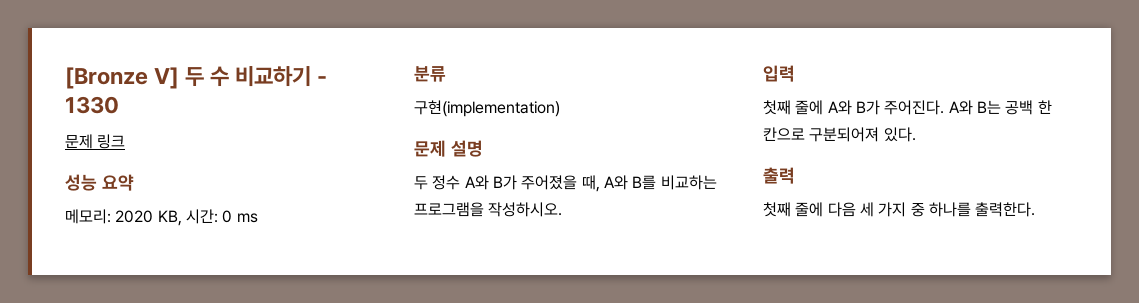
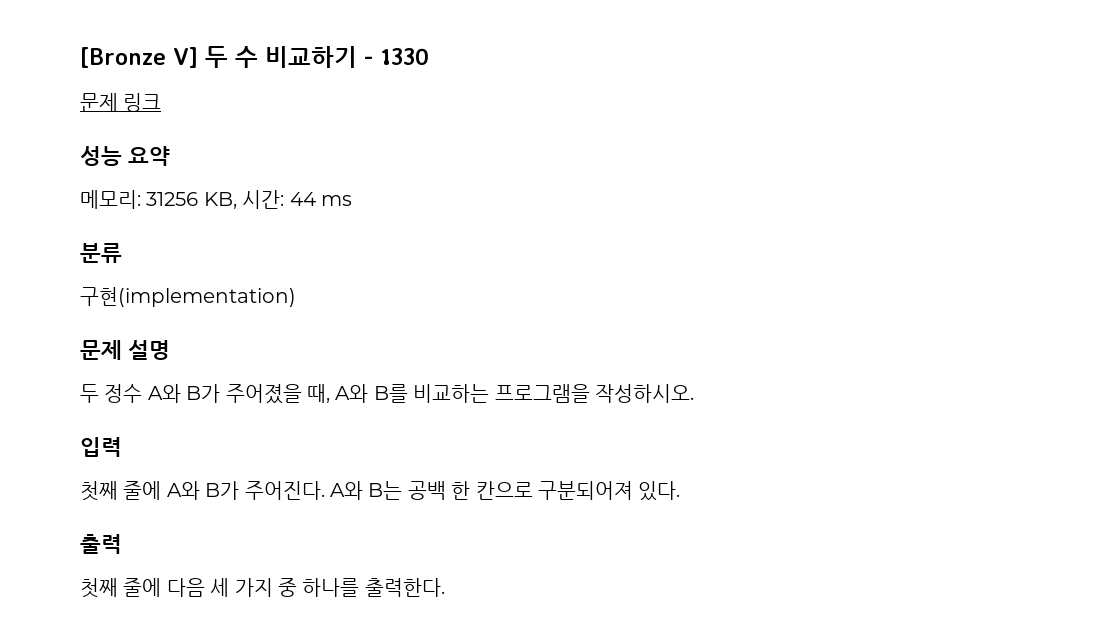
[115,210,154,223] 2020 -> [146,192,199,206] 31256
[222,210,233,223] 0 -> [289,192,316,206] 44

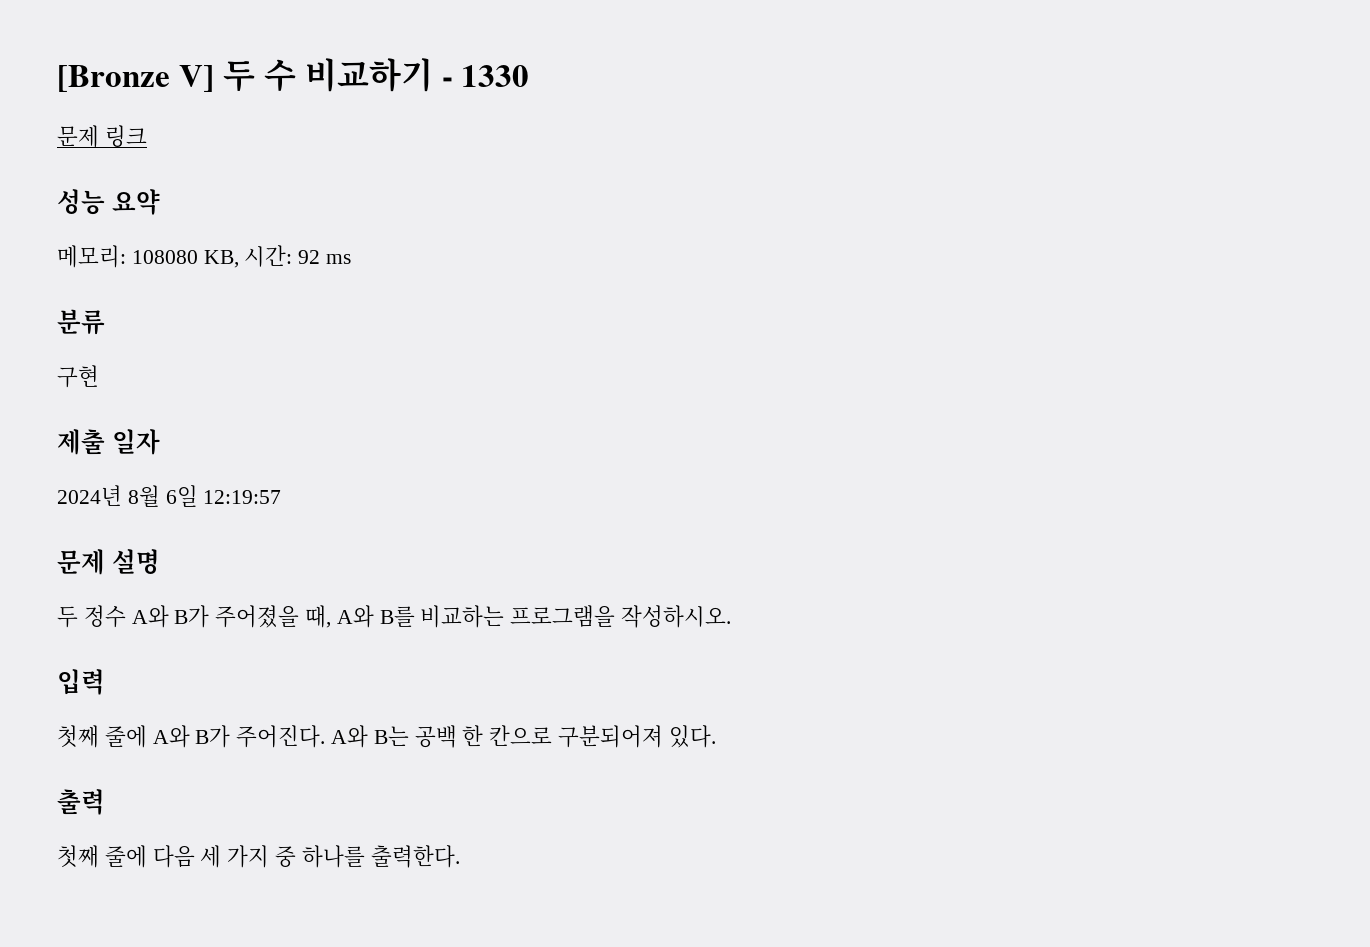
[146,192,199,206] 31256 -> [131,250,198,264] 108080
[289,192,316,206] 44 -> [298,250,321,264] 92
[80,287,296,307] 구현(implementation) -> [57,365,99,388] [57,429,160,455] [57,485,282,507] 구현 // 제출 일자 // 2024년 8월 6일 12:19:57

